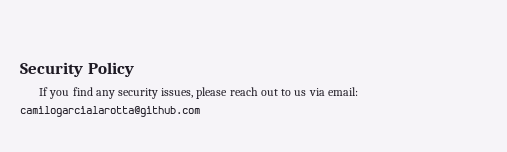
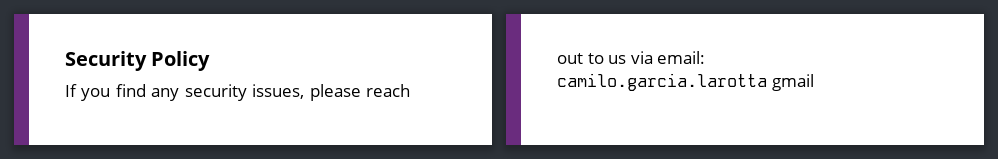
[20,106,200,117] camilogarcialarotta@github.com -> [557,73,814,91] camilo.garcia.larotta gmail

